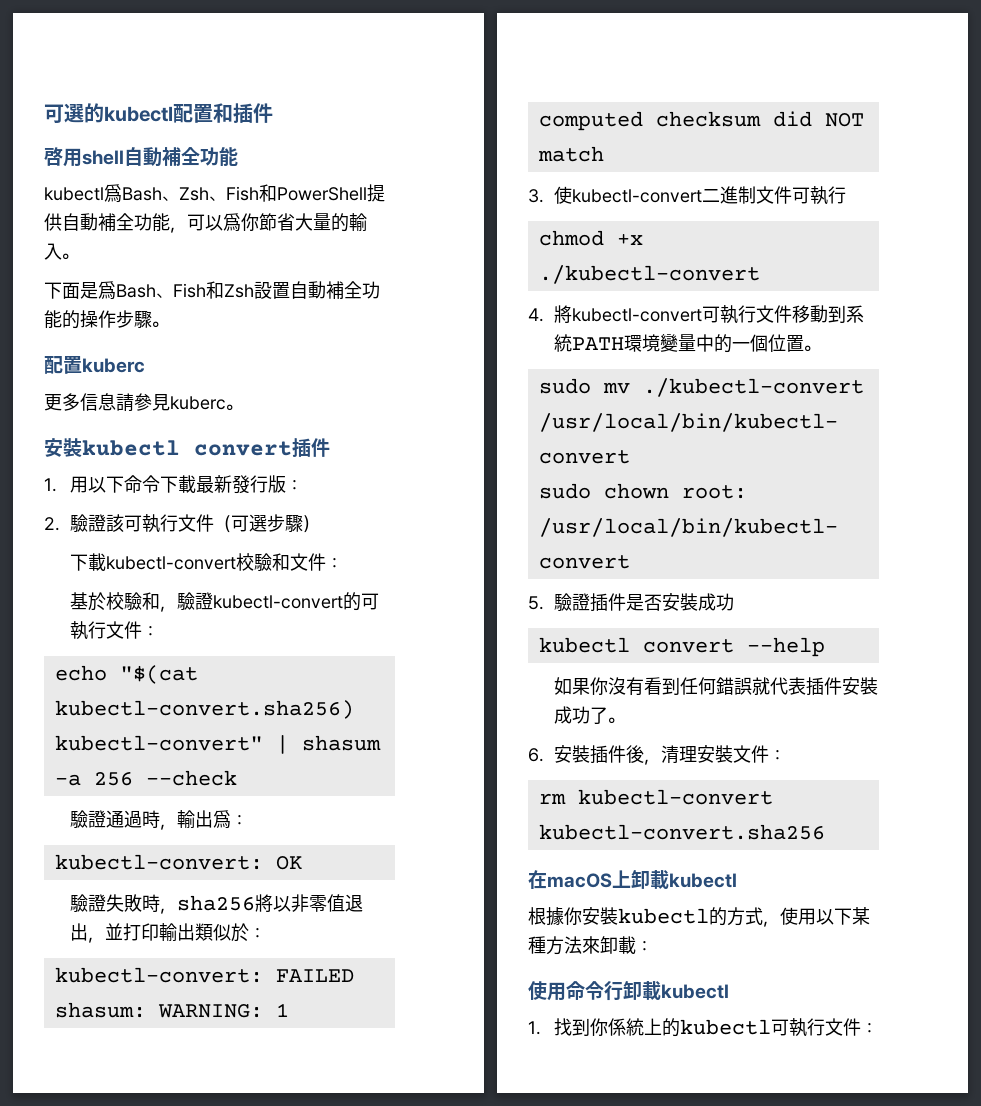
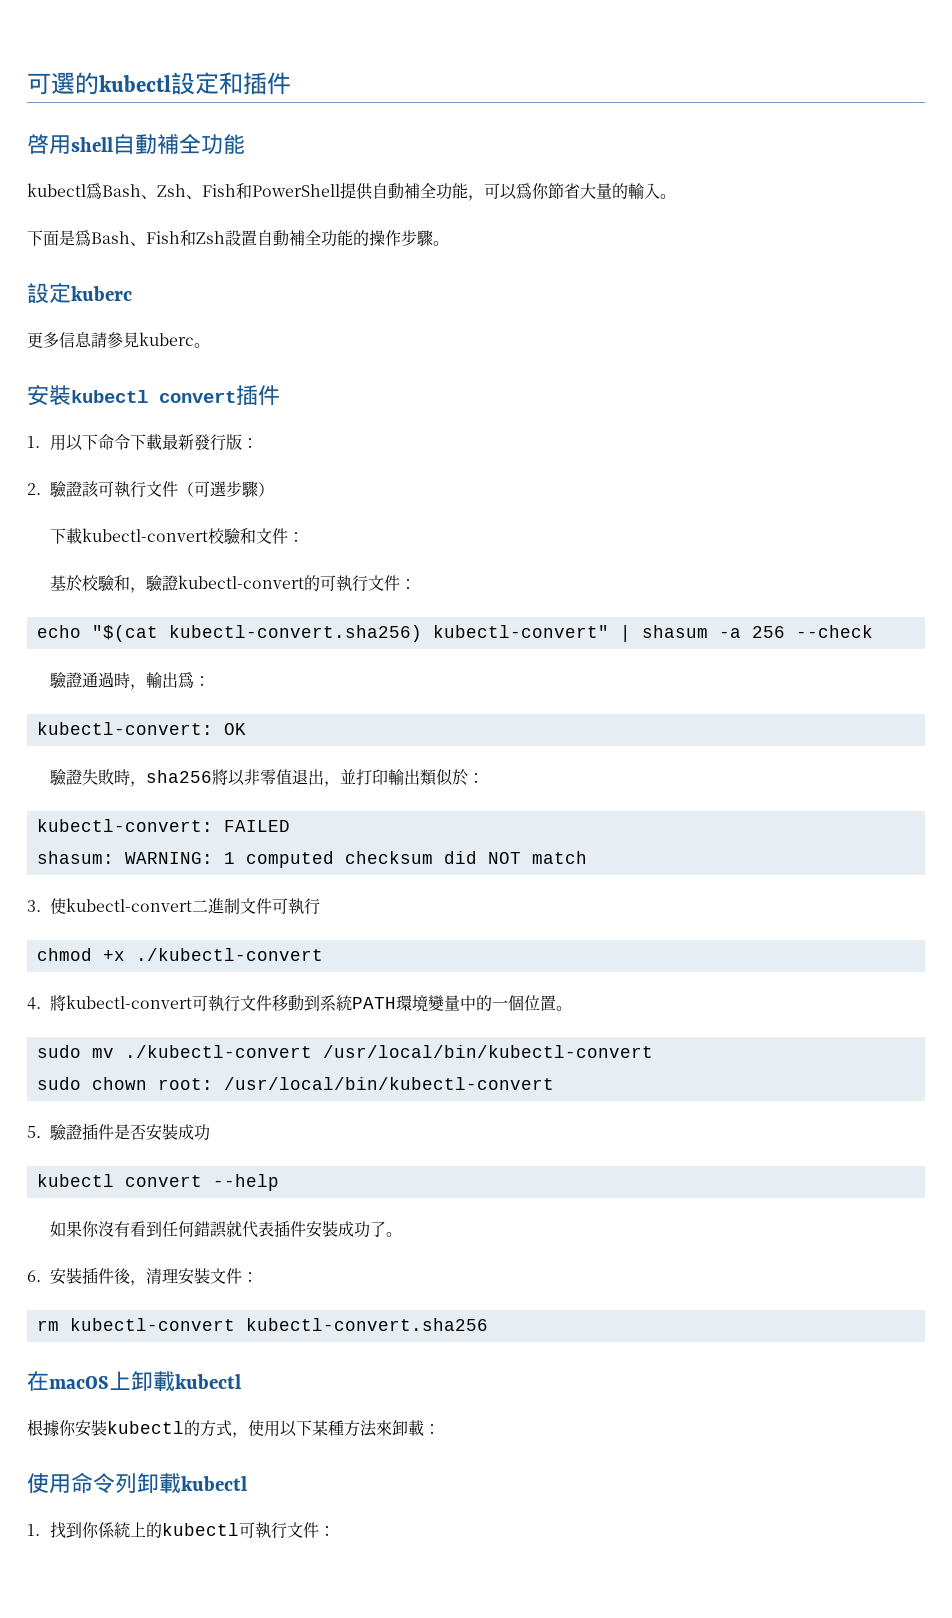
[173,104,213,123] 配置 -> [171,72,219,95] 設定
[44,356,82,374] 配置 -> [27,283,71,304] 設定
[604,981,623,1001] 行 -> [115,1473,137,1493] 列

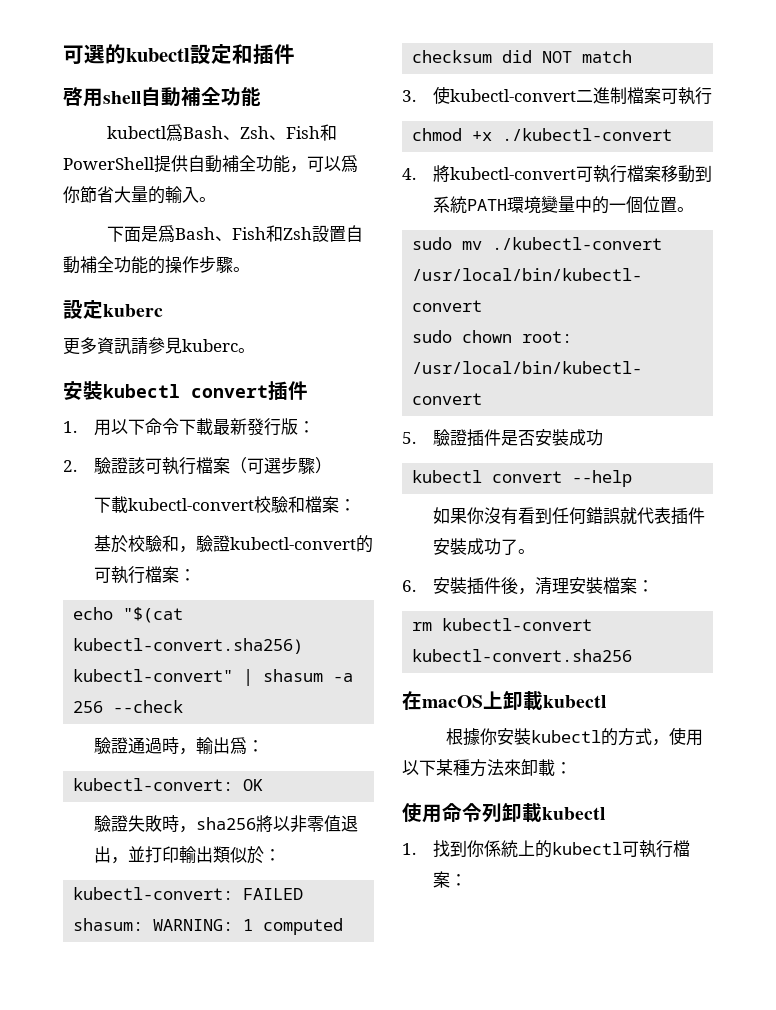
[59,332,92,348] 信息 -> [97,337,131,355] 資訊
[146,481,179,497] 文件 -> [195,457,230,474] 檔案
[256,528,289,544] 文件 -> [304,496,339,513] 檔案
[368,575,401,591] 文件 -> [144,566,179,583] 檔案
[240,898,273,914] 文件 -> [626,87,661,104] 檔案
[240,995,273,1011] 文件 -> [626,165,661,182] 檔案
[210,1268,243,1284] 文件 -> [602,577,637,594] 檔案
[287,1522,320,1538] 文件 -> [672,840,690,857] [432,871,450,888] 檔案

